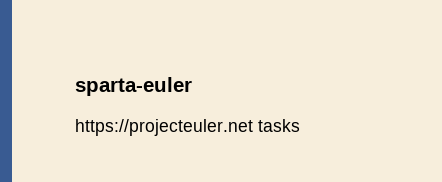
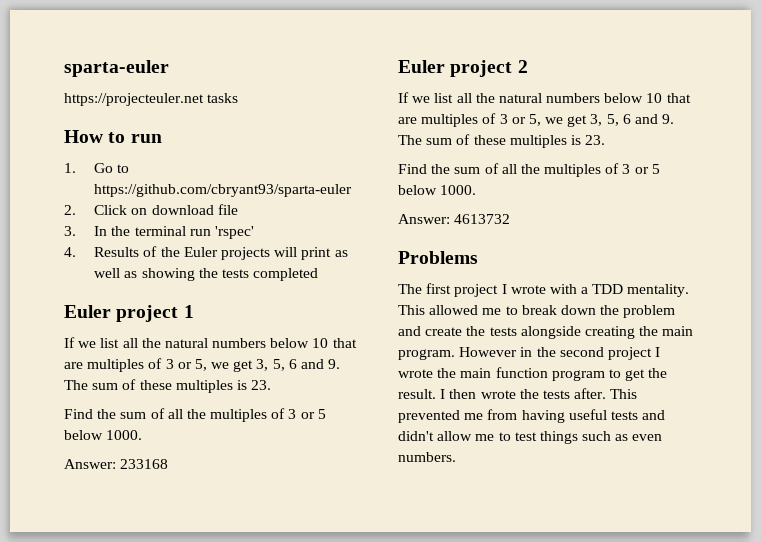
(300, 125) none -> [64,130,162,143] [64,163,130,173] [94,184,353,197] [64,204,238,215] [64,226,255,239] [64,246,348,260] [94,268,319,281] [64,305,194,322] [64,337,357,348] [64,358,341,372] [64,379,272,393] [64,408,326,422] [64,430,143,440] [64,459,169,469] [398,60,528,77] [398,92,691,103] [398,113,675,127] [398,134,606,148] [398,163,660,177] [398,185,477,195] [398,214,511,224] [398,251,478,264] [398,283,690,297] [398,305,676,318] [398,326,694,339] [398,347,661,360] [398,367,668,381] [398,388,638,399] [398,409,666,423] [398,431,663,444] [398,452,456,462] // How to run // 1. Go to https://github.com/cbryant93/sparta-euler // 2. Click on download file // 3. In the terminal run 'rspec' // 4. Results of the Euler projects will print as well as showing the tests completed // Euler project 1 // If we list all the natural numbers below 10 that are multiples of 3 or 5, we get 3, 5, 6 and 9. The sum of these multiples is 23. // Find the sum of all the multiples of 3 or 5 below 1000. // Answer: 233168 // Euler project 2 // If we list all the natural numbers below 10 that are multiples of 3 or 5, we get 3, 5, 6 and 9. The sum of these multiples is 23. // Find the sum of all the multiples of 3 or 5 below 1000. // Answer: 4613732 // Problems // The first project I wrote with a TDD mentality. This allowed me to break down the problem and create the tests alongside creating the main program. However in the second project I wrote the main function program to get the result. I then wrote the tests after. This prevented me from having useful tests and didn't allow me to test things such as even numbers.

